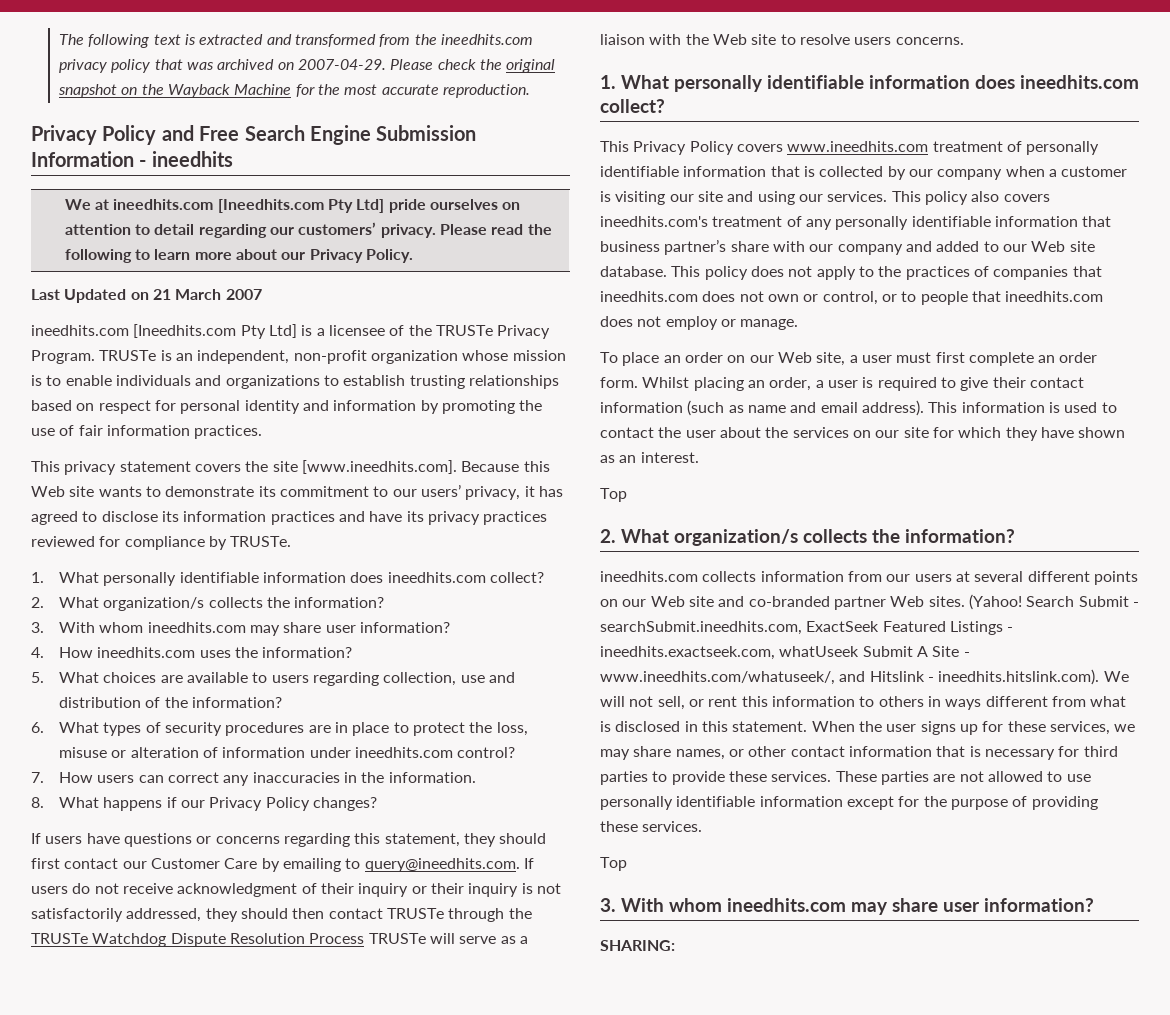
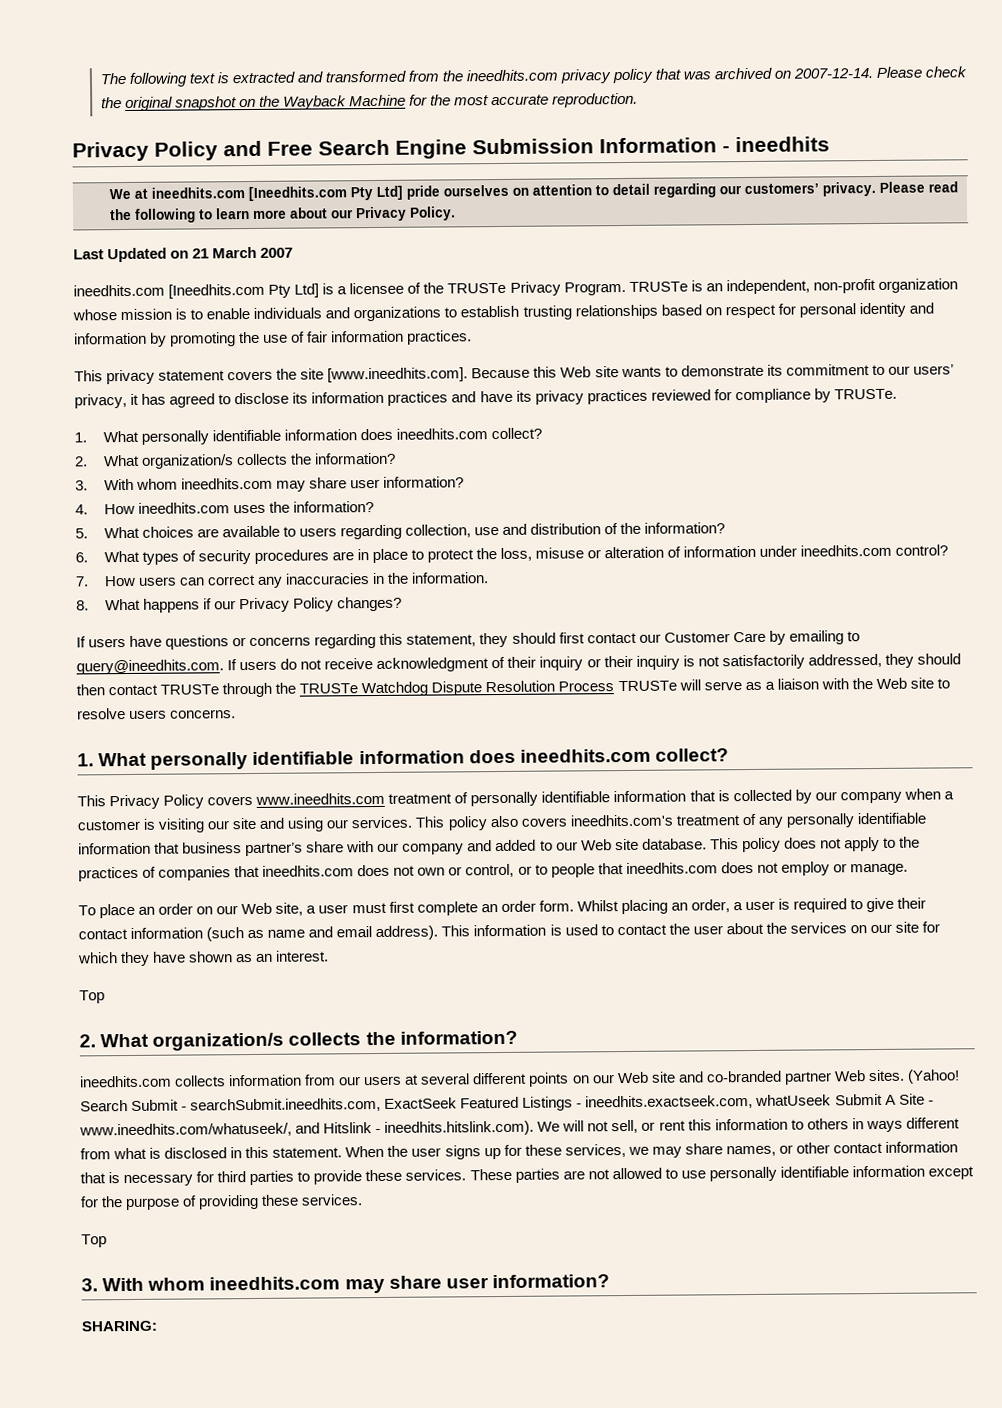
[298,59,387,70] 2007-04-29. -> [793,67,874,79] 2007-12-14.

